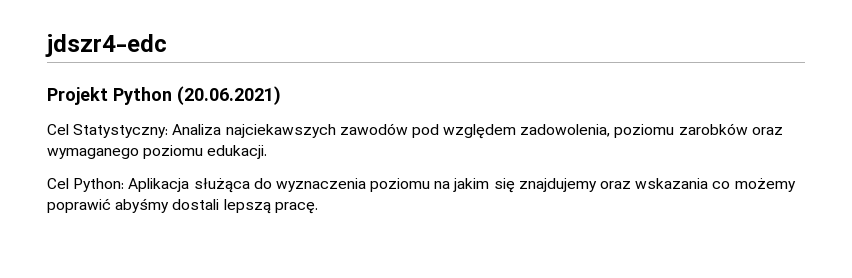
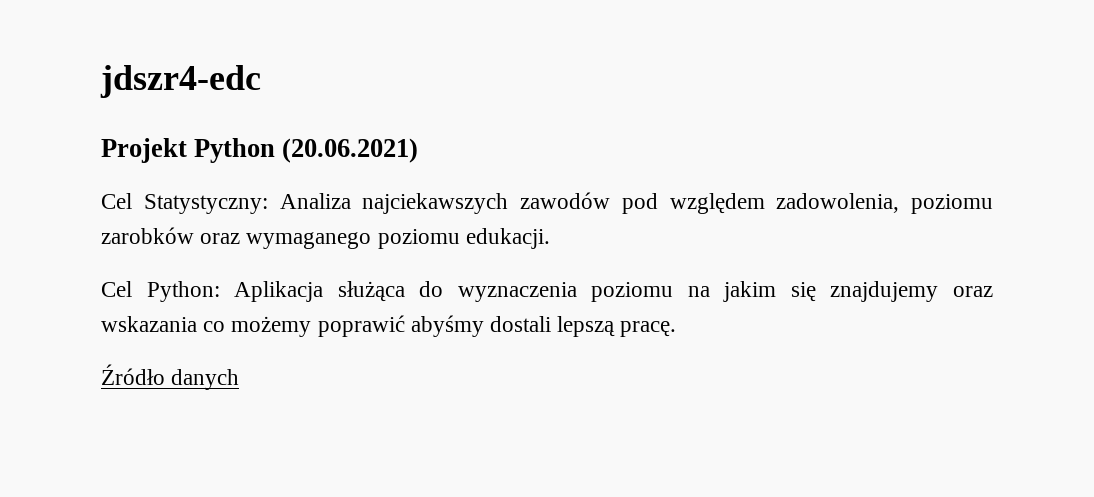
(318, 208) none -> [101,364,240,390] // Źródło danych

